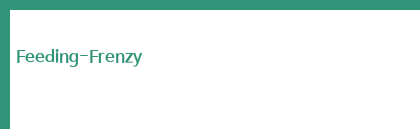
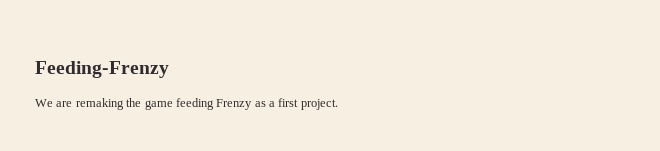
(143, 58) none -> [35,98,338,110] // We are remaking the game feeding Frenzy as a first project.

